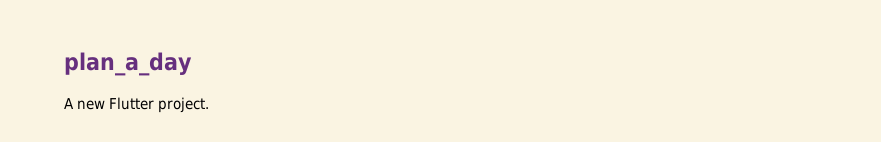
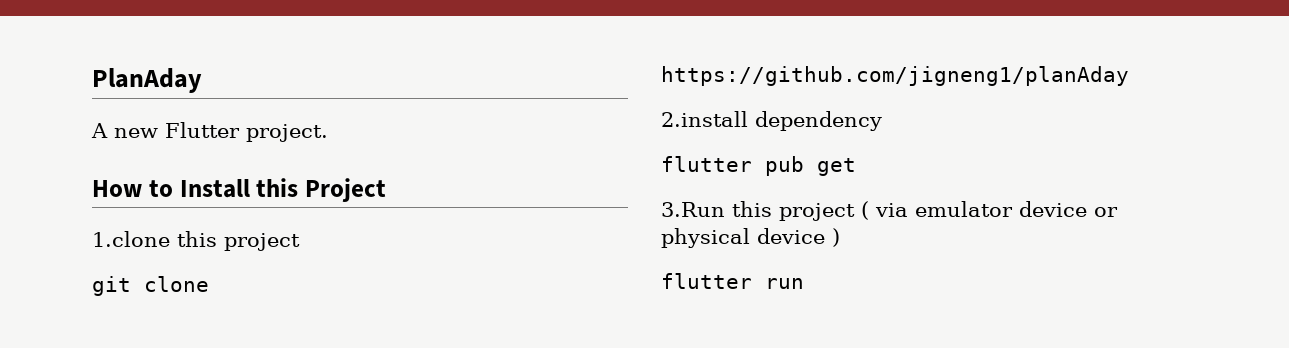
[64,52,192,76] plan_a_day -> [92,68,202,93] PlanAday
(209, 105) none -> [92,178,386,202] [92,231,300,251] [92,276,209,296] [661,66,1129,86] [661,111,882,131] [661,156,856,176] [661,201,1118,221] [661,228,840,248] [661,273,804,289] // How to Install this Project // 1.clone this project // git clone https://github.com/jigneng1/planAday // 2.install dependency // flutter pub get // 3.Run this project ( via emulator device or physical device ) // flutter run

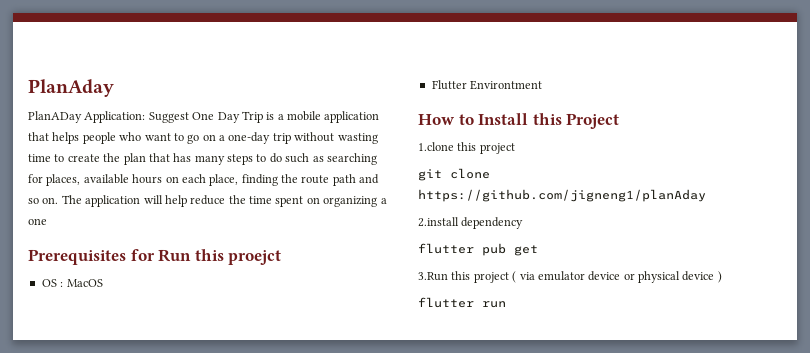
[91,122,328,142] A new Flutter project. -> [28,111,380,123] [28,132,378,144] [28,153,377,165] [28,174,380,186] [28,195,387,207] [28,218,47,225] [28,249,282,265] [41,279,103,287] [431,80,543,90] PlanADay Application: Suggest One Day Trip is a mobile application that helps people who want to go on a one-day trip without wasting time to create the plan that has many steps to do such as searching for places, available hours on each place, finding the route path and so on. The application will help reduce the time spent on organizing a one // Prerequisites for Run this proejct // OS : MacOS // Flutter Environtment

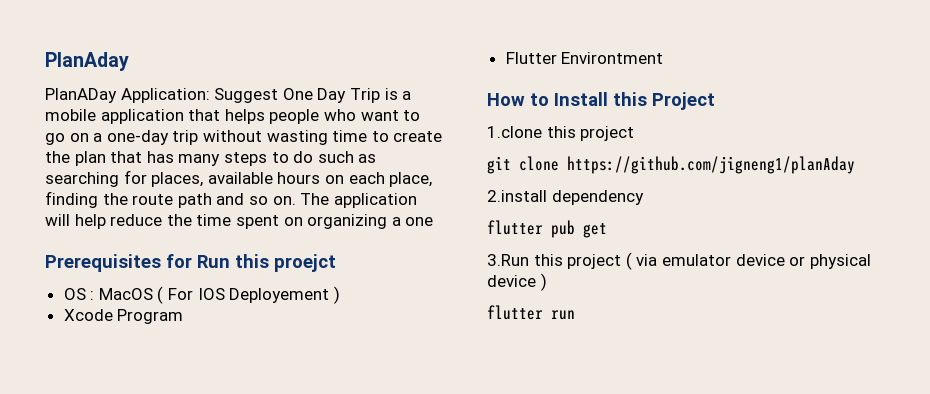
(103, 283) none -> [157,286,340,304] [63,309,184,324] ( For IOS Deployement ) // Xcode Program

